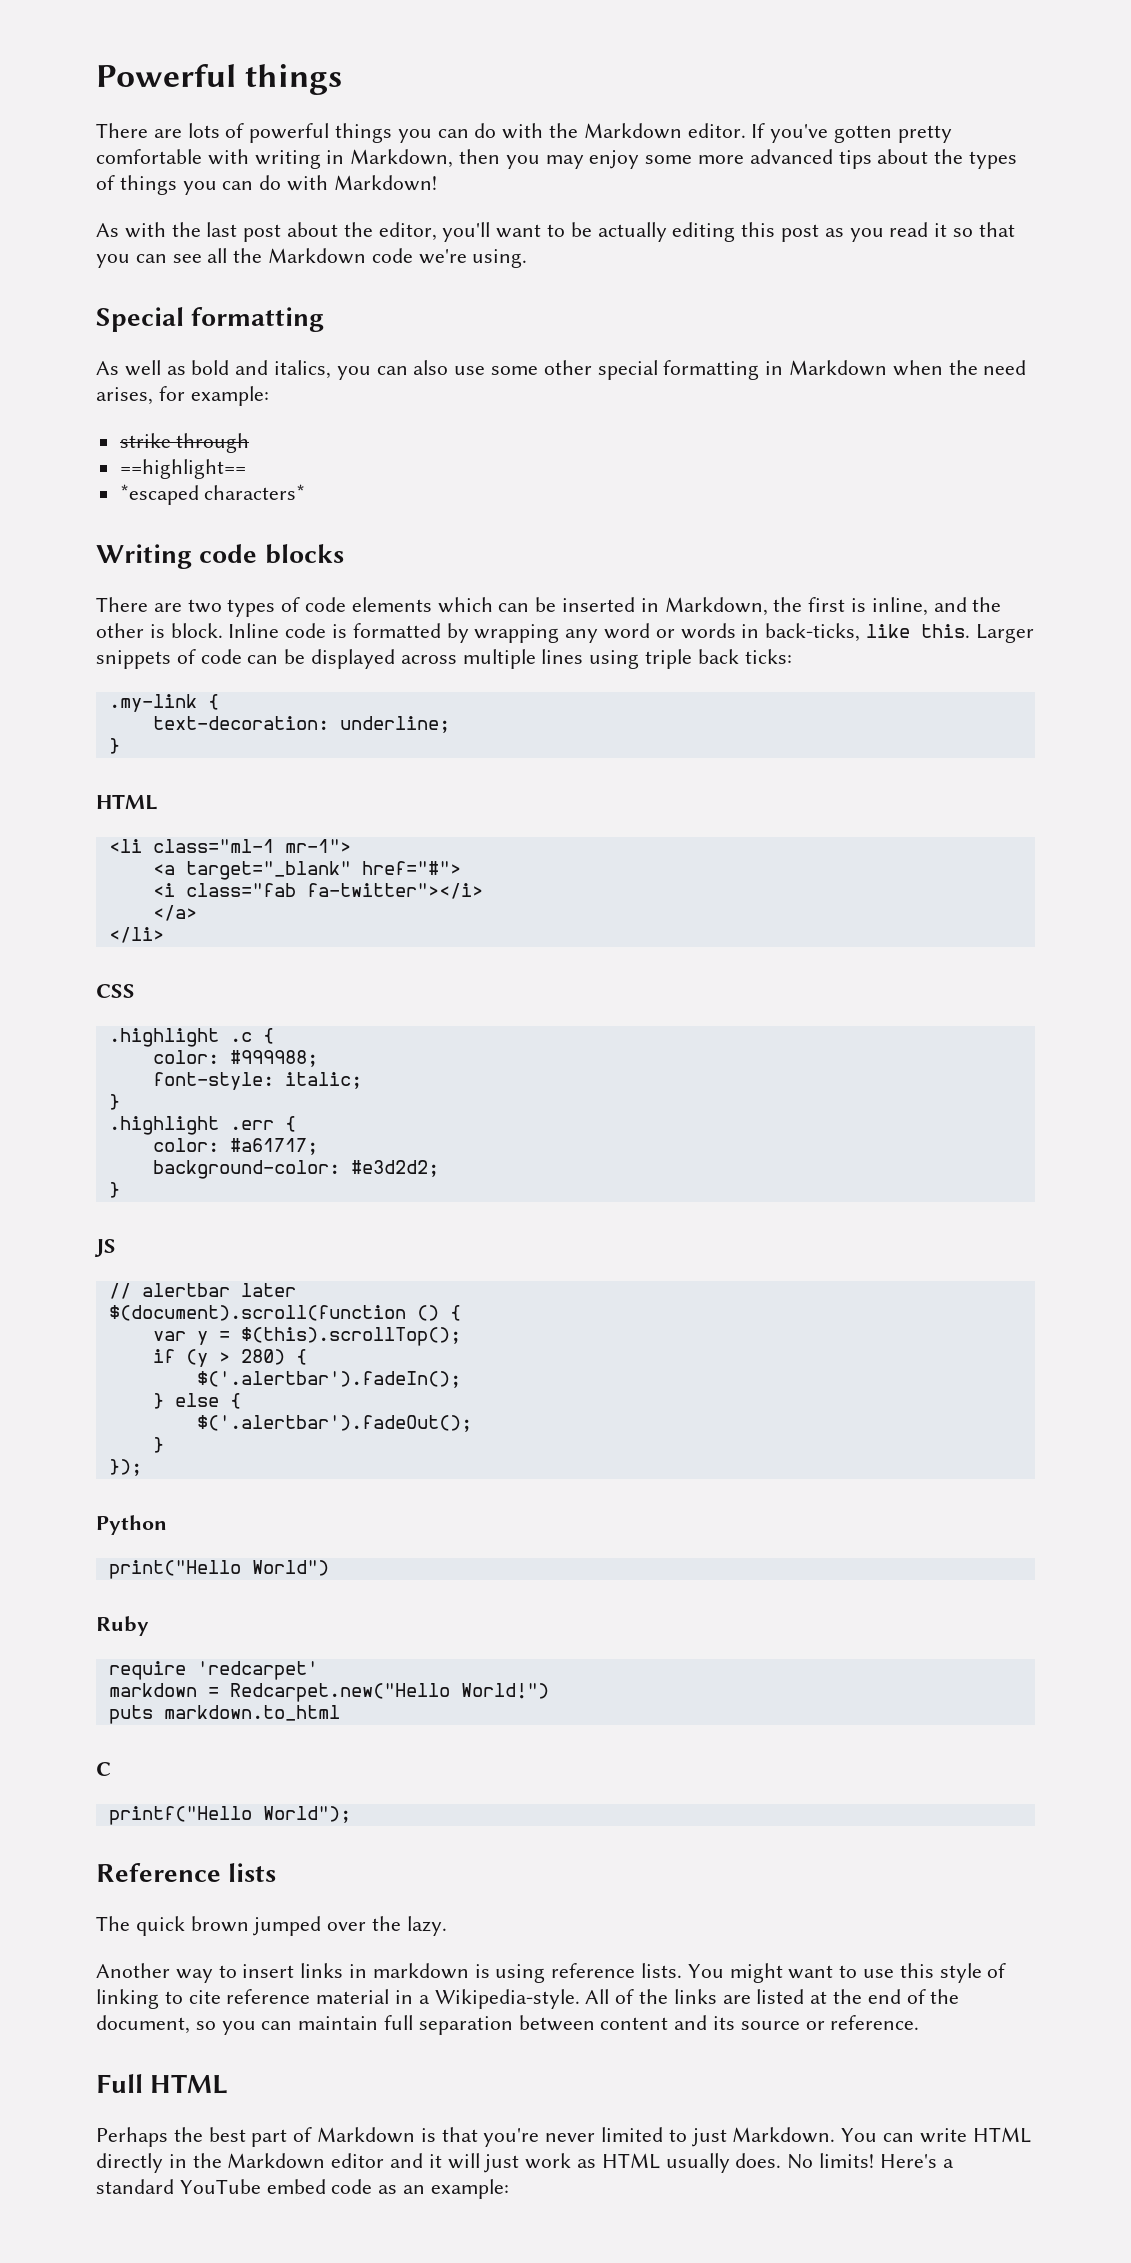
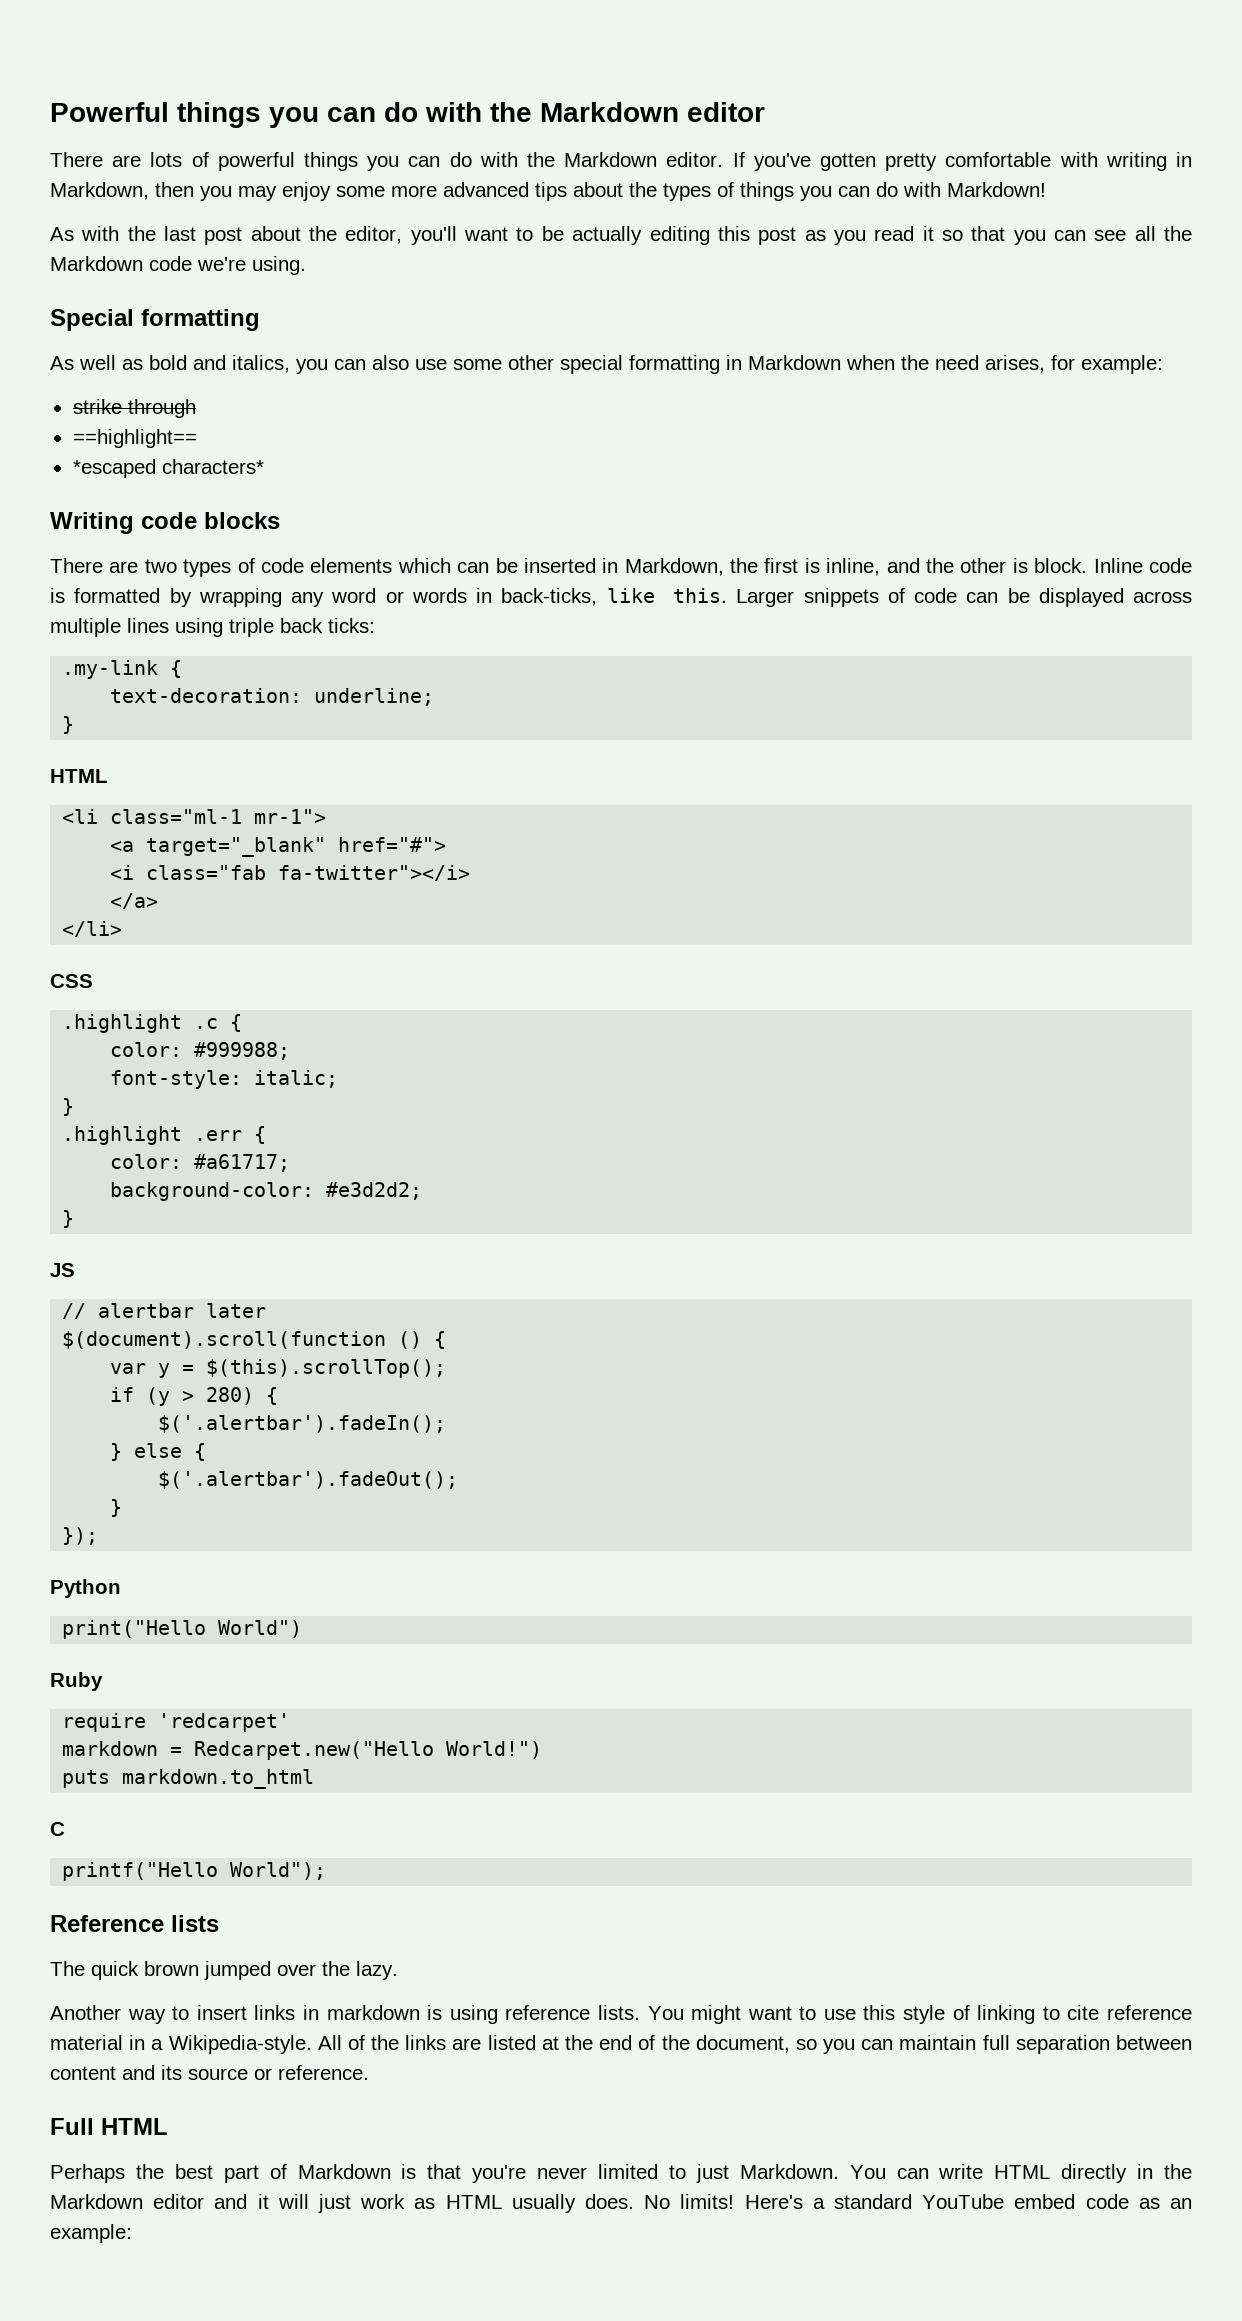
(343, 79) none -> [269,102,765,128] you can do with the Markdown editor

